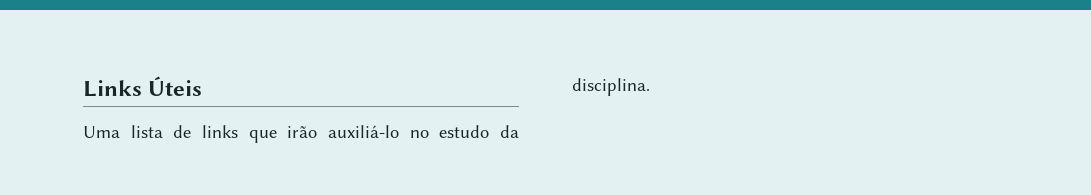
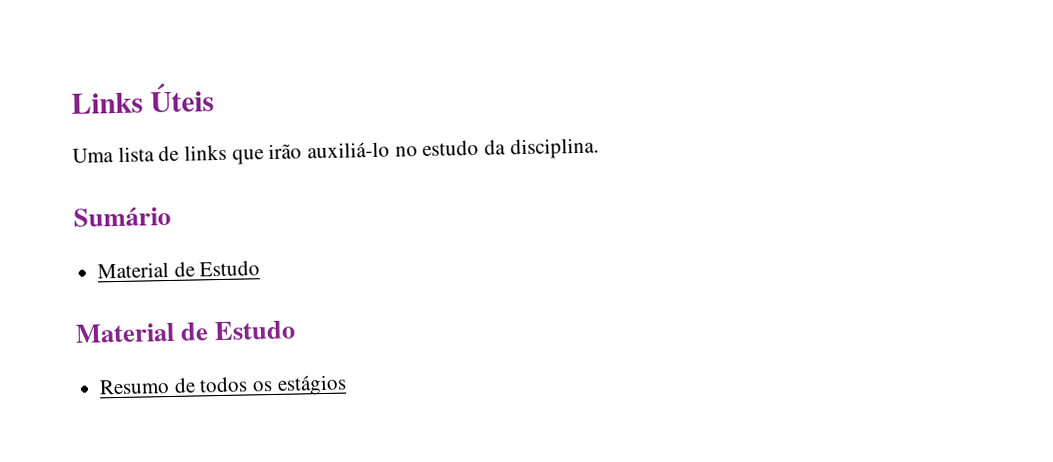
(650, 87) none -> [73,205,171,227] [97,260,261,279] [75,320,297,343] [99,374,347,396] // Sumário // Material de Estudo // Material de Estudo // Resumo de todos os estágios

